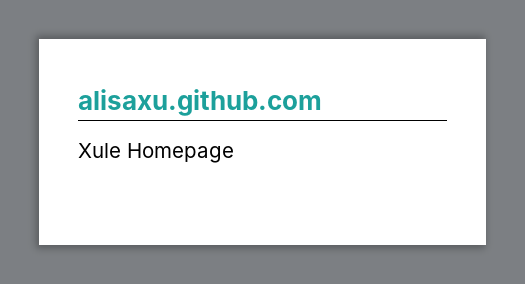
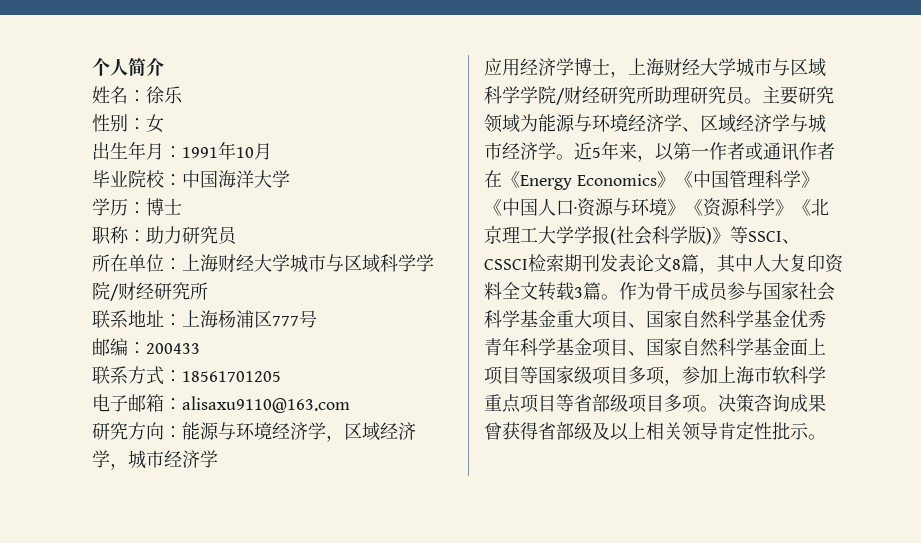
[78,89,322,116] [78,143,234,163] alisaxu.github.com // Xule Homepage -> [92,58,164,76] [92,86,183,104] [92,114,164,133] [92,141,272,160] [92,170,290,188] [92,198,182,216] [92,226,238,245] [92,254,434,273] [92,282,208,301] [92,309,317,328] [92,338,200,356] [92,366,281,385] [92,394,350,413] [92,422,416,442] [92,450,218,470] [484,58,826,78] [484,86,834,105] [484,114,826,133] [484,141,835,162] [484,170,819,190] [484,198,829,217] [484,225,800,245] [484,254,844,274] [484,282,835,301] [484,310,826,329] [484,337,826,357] [484,366,826,386] [484,394,826,413] [484,421,826,441] 个人简介 // 姓名：徐乐 // 性别：女 // 出生年月：1991年10月 // 毕业院校：中国海洋大学 // 学历：博士 // 职称：助力研究员 // 所在单位：上海财经大学城市与区域科学学院/财经研究所 // 联系地址：上海杨浦区777号 // 邮编：200433 // 联系方式：18561701205 // 电子邮箱：alisaxu9110@163.com // 研究方向：能源与环境经济学，区域经济学，城市经济学 // 应用经济学博士，上海财经大学城市与区域科学学院/财经研究所助理研究员。主要研究领域为能源与环境经济学、区域经济学与城市经济学。近5年来，以第一作者或通讯作者在《Energy Economics》《中国管理科学》《中国人口·资源与环境》《资源科学》《北京理工大学学报(社会科学版)》等SSCI、CSSCI检索期刊发表论文8篇，其中人大复印资料全文转载3篇。作为骨干成员参与国家社会科学基金重大项目、国家自然科学基金优秀青年科学基金项目、国家自然科学基金面上项目等国家级项目多项，参加上海市软科学重点项目等省部级项目多项。决策咨询成果曾获得省部级及以上相关领导肯定性批示。

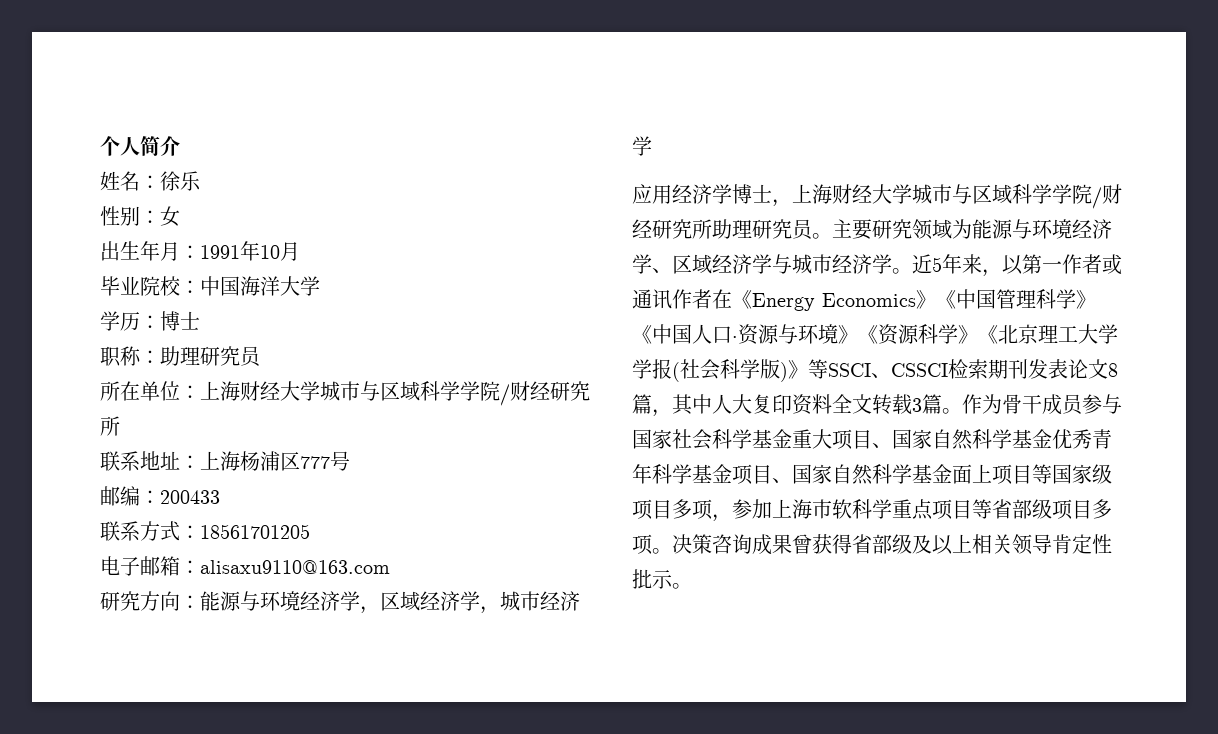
[164,226,182,244] 力 -> [180,347,200,365] 理

